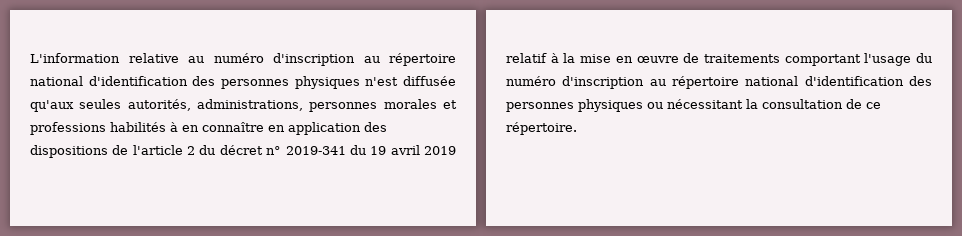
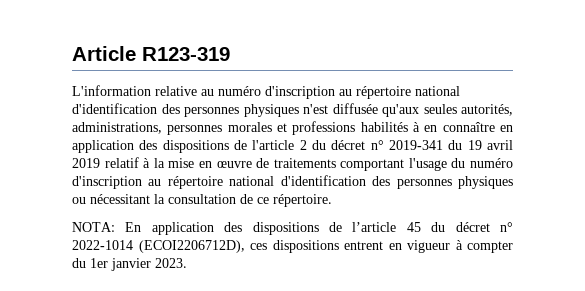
(30, 58) none -> [72,46,230,61] Article R123-319 //
(577, 128) none -> [72,222,513,235] [72,240,513,253] [72,258,187,271] // NOTA: En application des dispositions de l’article 45 du décret n° 2022-1014 (ECOI2206712D), ces dispositions entrent en vigueur à compter du 1er janvier 2023.

